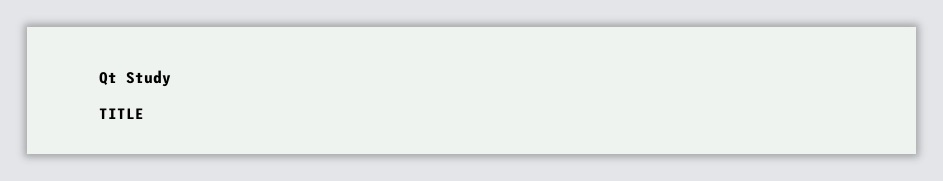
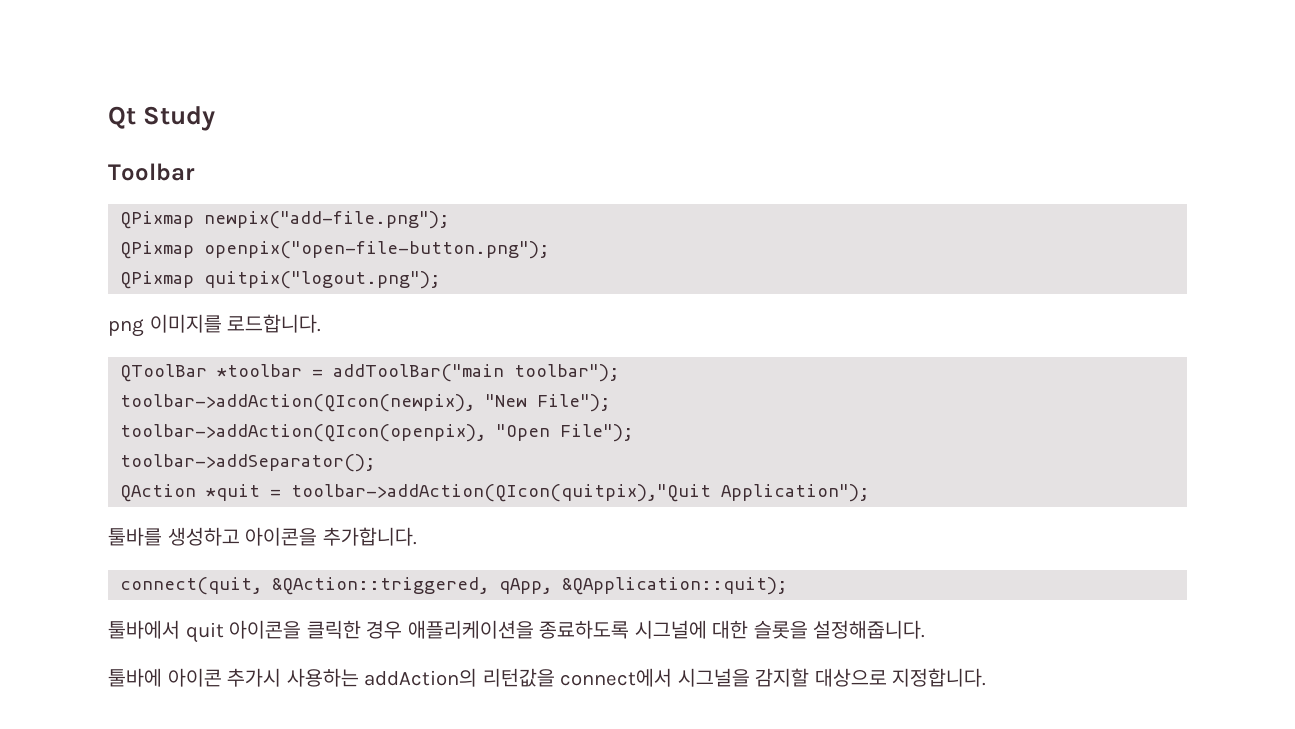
[99,108,144,119] TITLE -> [108,163,195,181] [120,211,450,229] [120,241,550,259] [120,271,441,289] [108,314,322,337] [120,364,620,382] [120,394,611,412] [120,424,634,442] [120,454,376,472] [120,484,870,502] [108,527,417,546] [120,577,788,595] [108,620,926,643] [108,668,987,687] Toolbar // QPixmap newpix("add-file.png"); // QPixmap openpix("open-file-button.png"); // QPixmap quitpix("logout.png"); // png 이미지를 로드합니다. // QToolBar *toolbar = addToolBar("main toolbar"); // toolbar->addAction(QIcon(newpix), "New File"); // toolbar->addAction(QIcon(openpix), "Open File"); // toolbar->addSeparator(); // QAction *quit = toolbar->addAction(QIcon(quitpix),"Quit Application"); // 툴바를 생성하고 아이콘을 추가합니다. // connect(quit, &QAction::triggered, qApp, &QApplication::quit); // 툴바에서 quit 아이콘을 클릭한 경우 애플리케이션을 종료하도록 시그널에 대한 슬롯을 설정해줍니다. // 툴바에 아이콘 추가시 사용하는 addAction의 리턴값을 connect에서 시그널을 감지할 대상으로 지정합니다.

